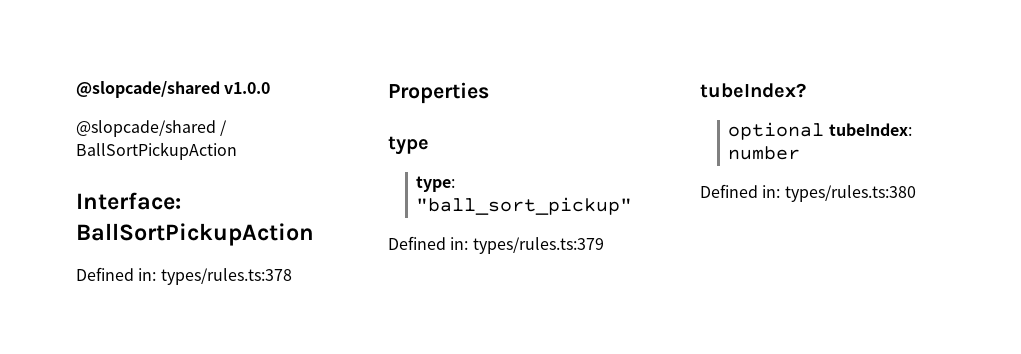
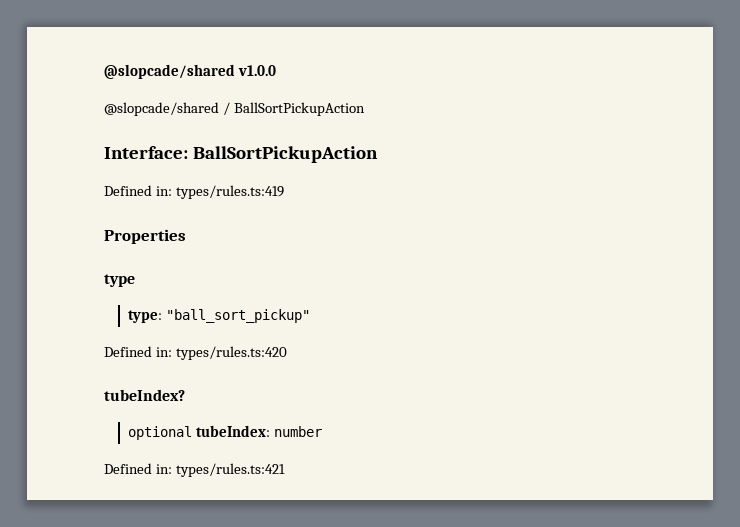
[160,268,292,285] types/rules.ts:378 -> [175,185,284,199] types/rules.ts:419
[472,237,604,254] types/rules.ts:379 -> [175,346,287,360] types/rules.ts:420
[784,185,916,202] types/rules.ts:380 -> [175,463,285,477] types/rules.ts:421

